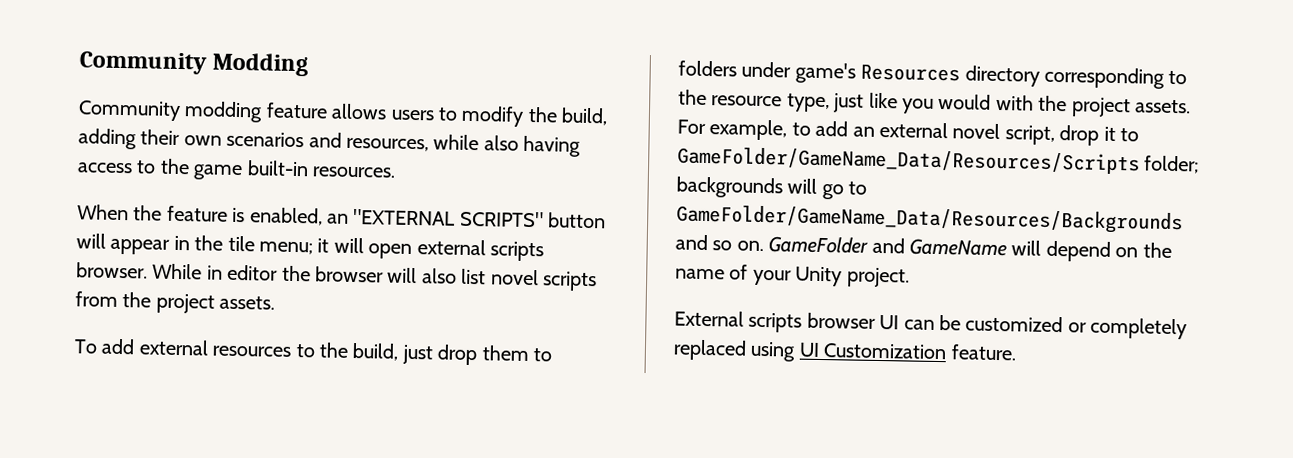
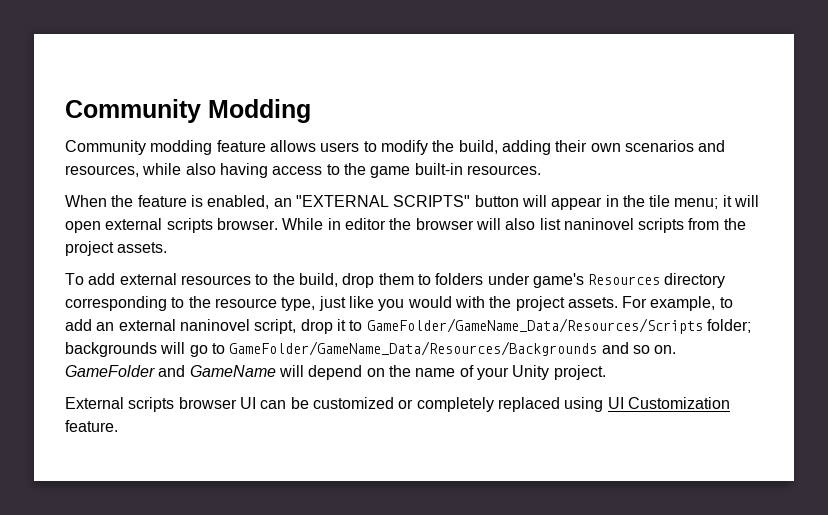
[490,269,539,286] novel -> [563,218,634,230] naninovel
[401,344,433,365] just -> (338, 280) none
[952,123,1001,140] novel -> [179,319,250,331] naninovel

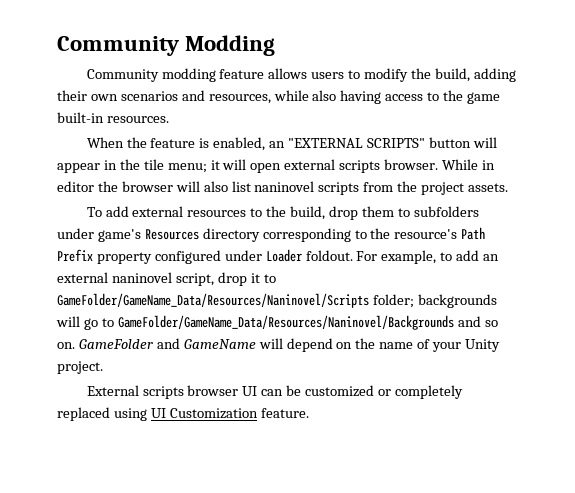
[435,273,484,285] folders -> [413,206,479,217] subfolders
[214,296,618,311] resource type, just like you would with the project assets. -> [394,227,486,240] [57,249,353,264] resource's Path Prefix property configured under Loader foldout.
[366,318,703,334] GameFolder/GameName_Data/Resources/Scripts -> [57,293,369,308] GameFolder/GameName_Data/Resources/Naninovel/Scripts
[229,341,598,356] GameFolder/GameName_Data/Resources/Backgrounds -> [117,315,454,330] GameFolder/GameName_Data/Resources/Naninovel/Backgrounds

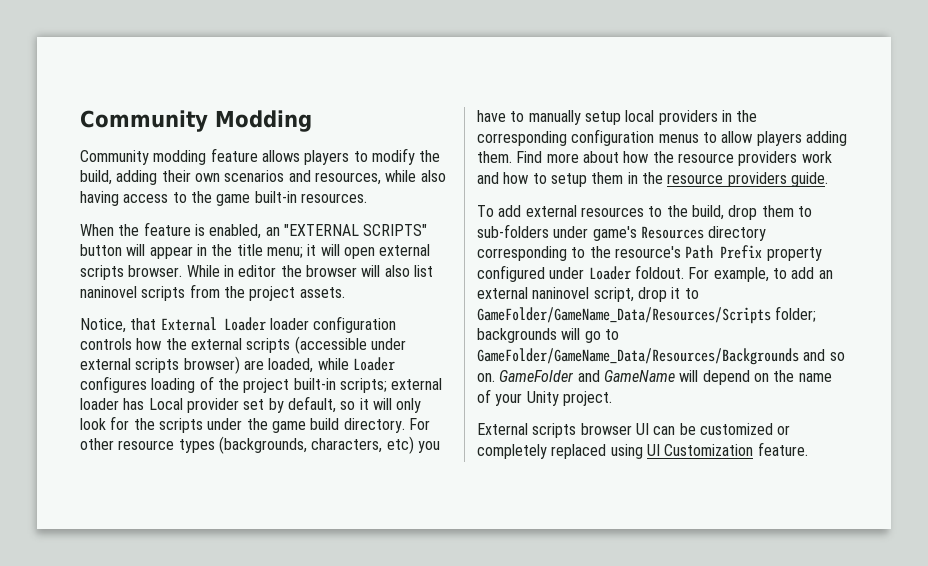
[311,72,345,79] users -> [304,150,350,165] players
[143,159,164,170] tile -> [236,244,263,256] title
(509, 187) none -> [80,316,397,333] [80,336,406,354] [80,356,395,374] [80,376,443,393] [80,396,422,413] [80,416,430,433] [80,436,440,454] [477,110,758,125] [477,129,847,146] [477,151,832,166] [477,172,828,187] // Notice, that External Loader loader configuration controls how the external scripts (accessible under external scripts browser) are loaded, while Loader configures loading of the project built-in scripts; external loader has Local provider set by default, so it will only look for the scripts under the game build directory. For other resource types (backgrounds, characters, etc) you have to manually setup local providers in the corresponding configuration menus to allow players adding them. Find more about how the resource providers work and how to setup them in the resource providers guide.
[413,206,479,217] subfolders -> [477,224,549,238] sub-folders
[57,293,369,308] GameFolder/GameName_Data/Resources/Naninovel/Scripts -> [477,307,771,324] GameFolder/GameName_Data/Resources/Scripts
[117,315,454,330] GameFolder/GameName_Data/Resources/Naninovel/Backgrounds -> [477,348,799,365] GameFolder/GameName_Data/Resources/Backgrounds

